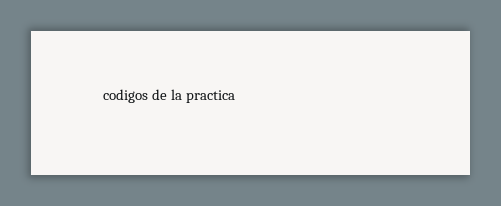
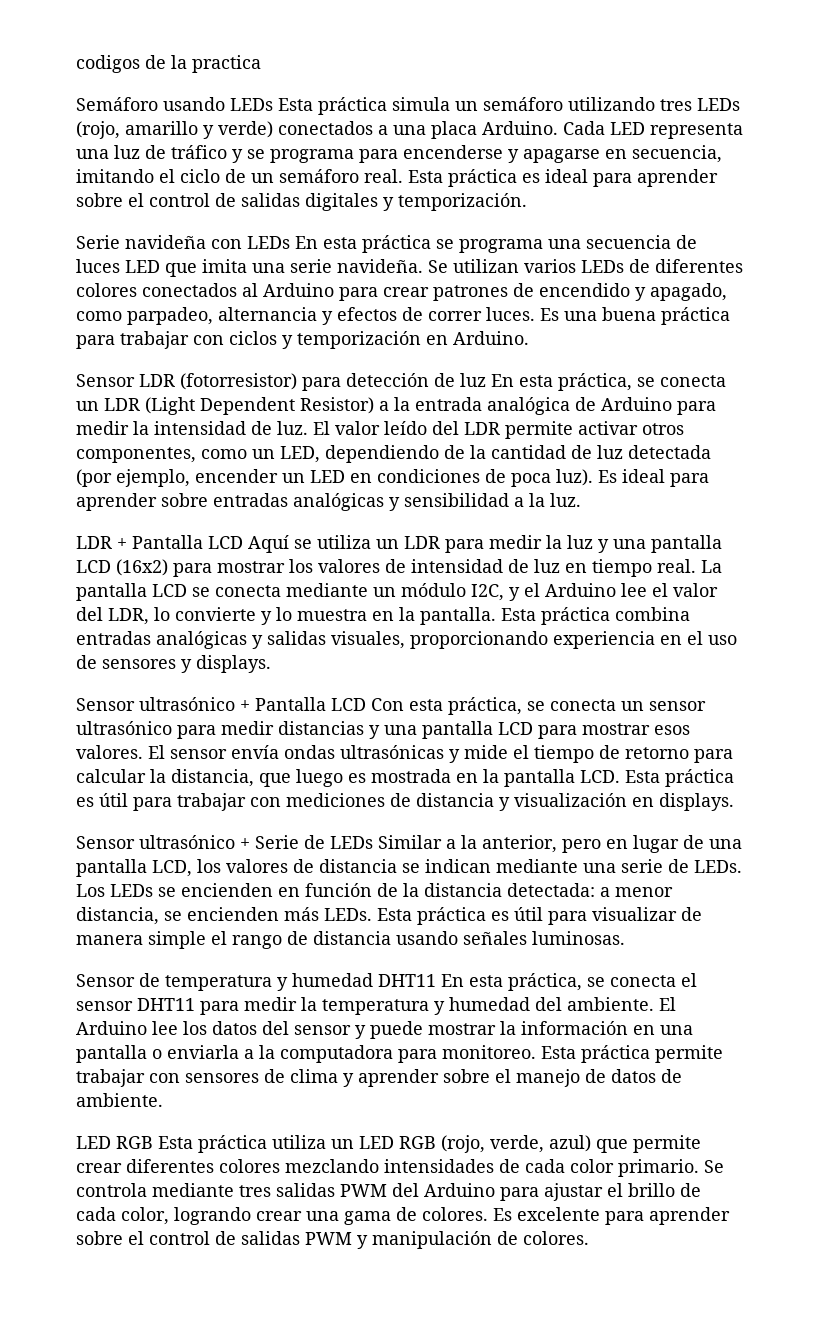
(235, 96) none -> [76,97,740,115] [76,121,743,139] [76,145,722,163] [76,169,718,187] [76,193,527,211] [76,235,697,253] [76,259,743,277] [76,283,727,301] [76,307,730,325] [76,331,529,349] [76,373,726,391] [76,397,716,415] [76,421,684,439] [76,445,711,463] [76,469,709,487] [76,493,581,511] [76,535,722,553] [76,559,722,577] [76,583,718,601] [76,607,690,625] [76,631,737,649] [76,655,271,673] [76,697,706,715] [76,721,690,739] [76,745,733,763] [76,769,734,787] [76,793,734,811] [76,835,742,853] [76,859,742,877] [76,883,673,897] [76,907,702,925] [76,931,625,949] [76,973,697,991] [76,997,676,1015] [76,1021,693,1039] [76,1045,723,1063] [76,1069,682,1087] [76,1093,163,1107] [76,1135,701,1153] [76,1159,724,1177] [76,1183,701,1201] [76,1207,730,1225] [76,1231,589,1249] // Semáforo usando LEDs Esta práctica simula un semáforo utilizando tres LEDs (rojo, amarillo y verde) conectados a una placa Arduino. Cada LED representa una luz de tráfico y se programa para encenderse y apagarse en secuencia, imitando el ciclo de un semáforo real. Esta práctica es ideal para aprender sobre el control de salidas digitales y temporización. // Serie navideña con LEDs En esta práctica se programa una secuencia de luces LED que imita una serie navideña. Se utilizan varios LEDs de diferentes colores conectados al Arduino para crear patrones de encendido y apagado, como parpadeo, alternancia y efectos de correr luces. Es una buena práctica para trabajar con ciclos y temporización en Arduino. // Sensor LDR (fotorresistor) para detección de luz En esta práctica, se conecta un LDR (Light Dependent Resistor) a la entrada analógica de Arduino para medir la intensidad de luz. El valor leído del LDR permite activar otros componentes, como un LED, dependiendo de la cantidad de luz detectada (por ejemplo, encender un LED en condiciones de poca luz). Es ideal para aprender sobre entradas analógicas y sensibilidad a la luz. // LDR + Pantalla LCD Aquí se utiliza un LDR para medir la luz y una pantalla LCD (16x2) para mostrar los valores de intensidad de luz en tiempo real. La pantalla LCD se conecta mediante un módulo I2C, y el Arduino lee el valor del LDR, lo convierte y lo muestra en la pantalla. Esta práctica combina entradas analógicas y salidas visuales, proporcionando experiencia en el uso de sensores y displays. // Sensor ultrasónico + Pantalla LCD Con esta práctica, se conecta un sensor ultrasónico para medir distancias y una pantalla LCD para mostrar esos valores. El sensor envía ondas ultrasónicas y mide el tiempo de retorno para calcular la distancia, que luego es mostrada en la pantalla LCD. Esta práctica es útil para trabajar con mediciones de distancia y visualización en displays. // Sensor ultrasónico + Serie de LEDs Similar a la anterior, pero en lugar de una pantalla LCD, los valores de distancia se indican mediante una serie de LEDs. Los LEDs se encienden en función de la distancia detectada: a menor distancia, se encienden más LEDs. Esta práctica es útil para visualizar de manera simple el rango de distancia usando señales luminosas. // Sensor de temperatura y humedad DHT11 En esta práctica, se conecta el sensor DHT11 para medir la temperatura y humedad del ambiente. El Arduino lee los datos del sensor y puede mostrar la información en una pantalla o enviarla a la computadora para monitoreo. Esta práctica permite trabajar con sensores de clima y aprender sobre el manejo de datos de ambiente. // LED RGB Esta práctica utiliza un LED RGB (rojo, verde, azul) que permite crear diferentes colores mezclando intensidades de cada color primario. Se controla mediante tres salidas PWM del Arduino para ajustar el brillo de cada color, logrando crear una gama de colores. Es excelente para aprender sobre el control de salidas PWM y manipulación de colores.

